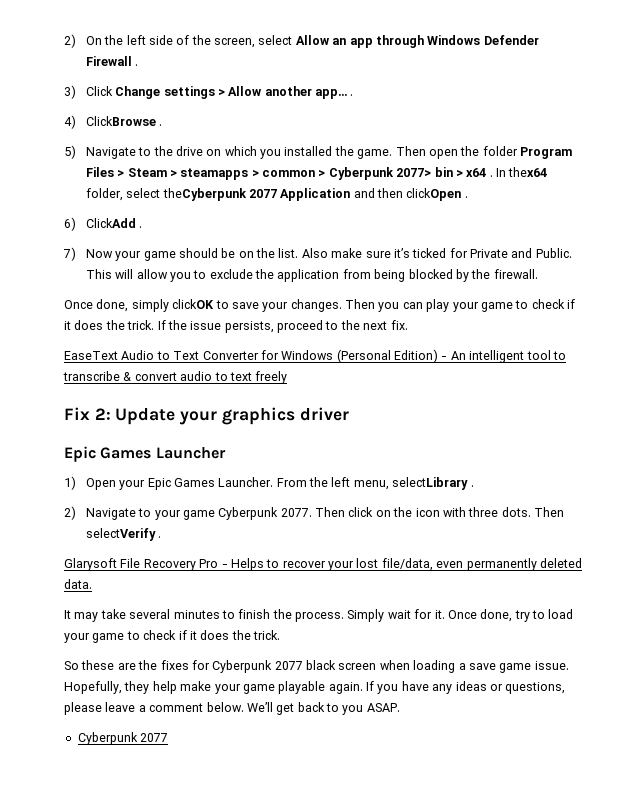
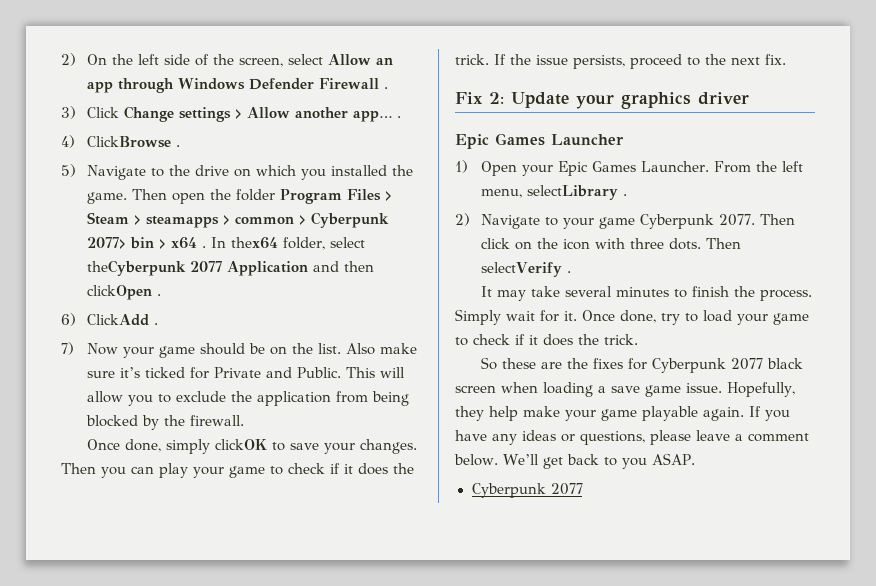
[64,349,566,363] [63,371,288,384] // EaseText Audio to Text Converter for Windows (Personal Edition) - An intelligent tool to transcribe & convert audio to text freely -> (786, 59) none
[64,558,582,571] [64,579,92,589] // Glarysoft File Recovery Pro - Helps to recover your lost file/data, even permanently deleted data. -> (572, 272) none

